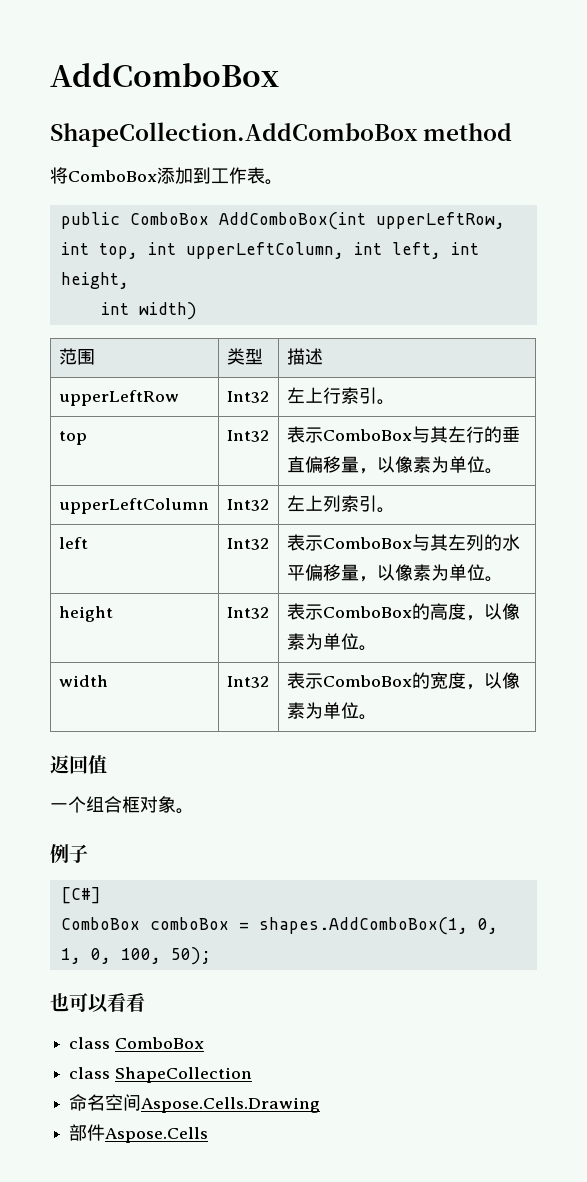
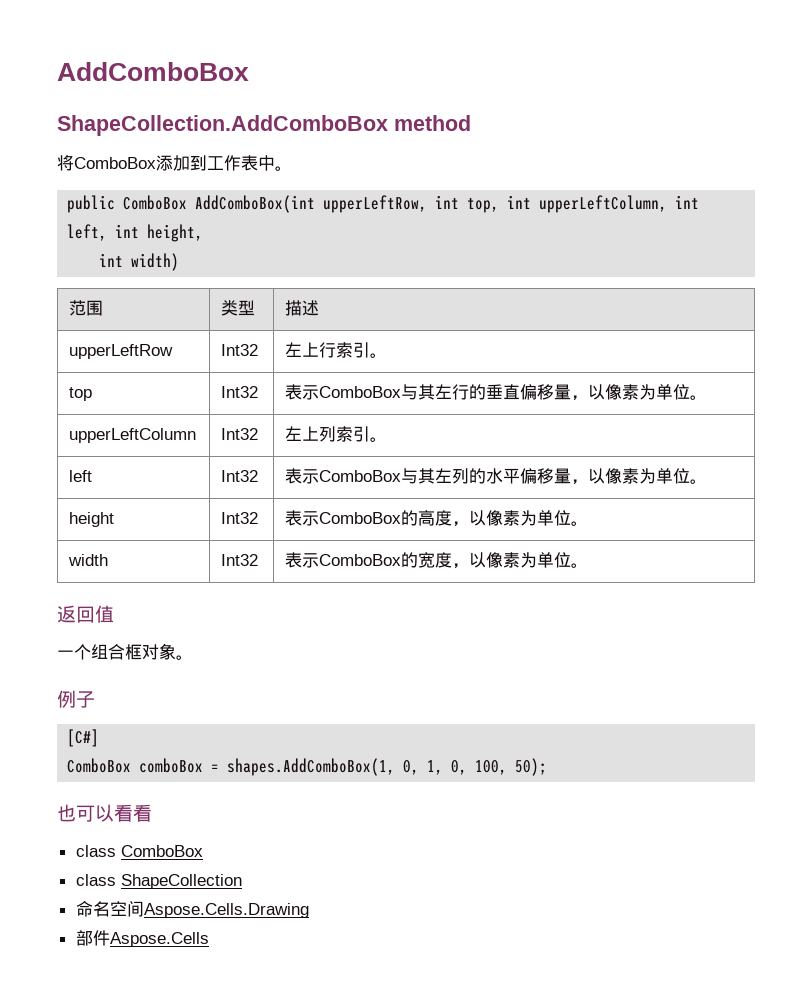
(265, 175) none -> [258,155,275,171] 中

